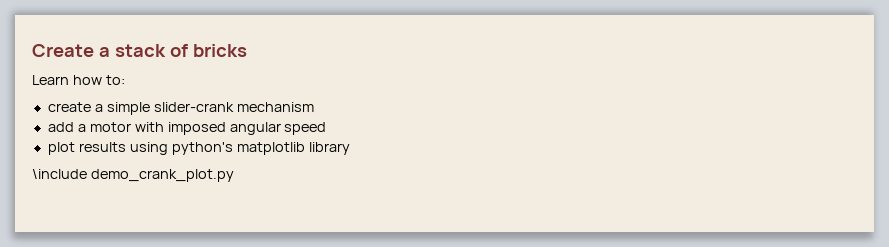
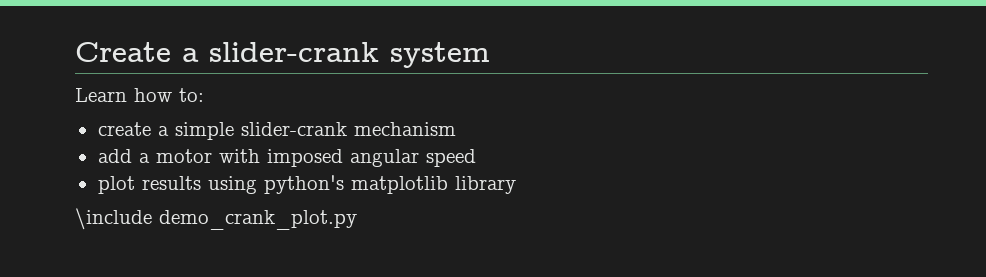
[114,44,247,57] stack of bricks -> [209,42,490,68] slider-crank system

